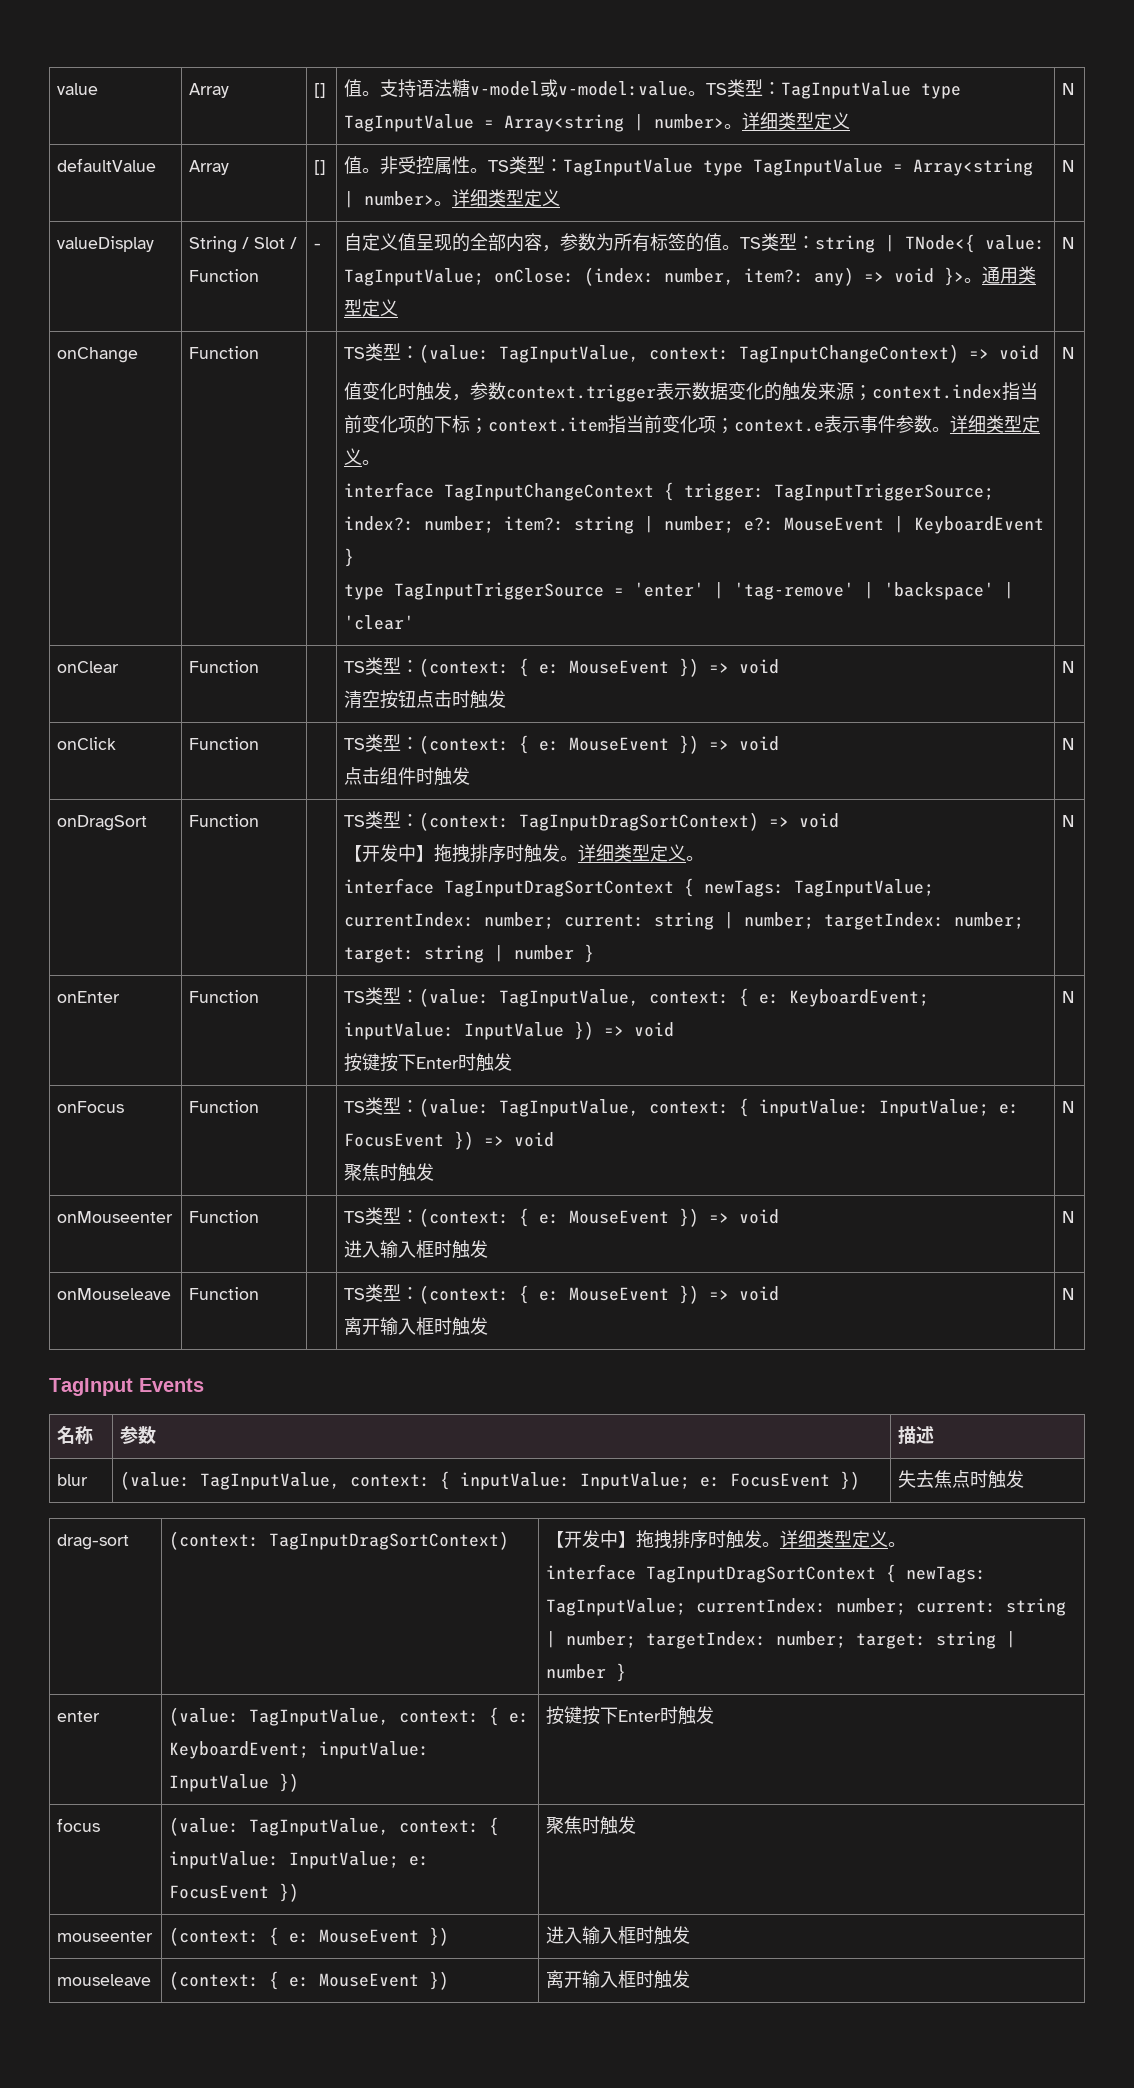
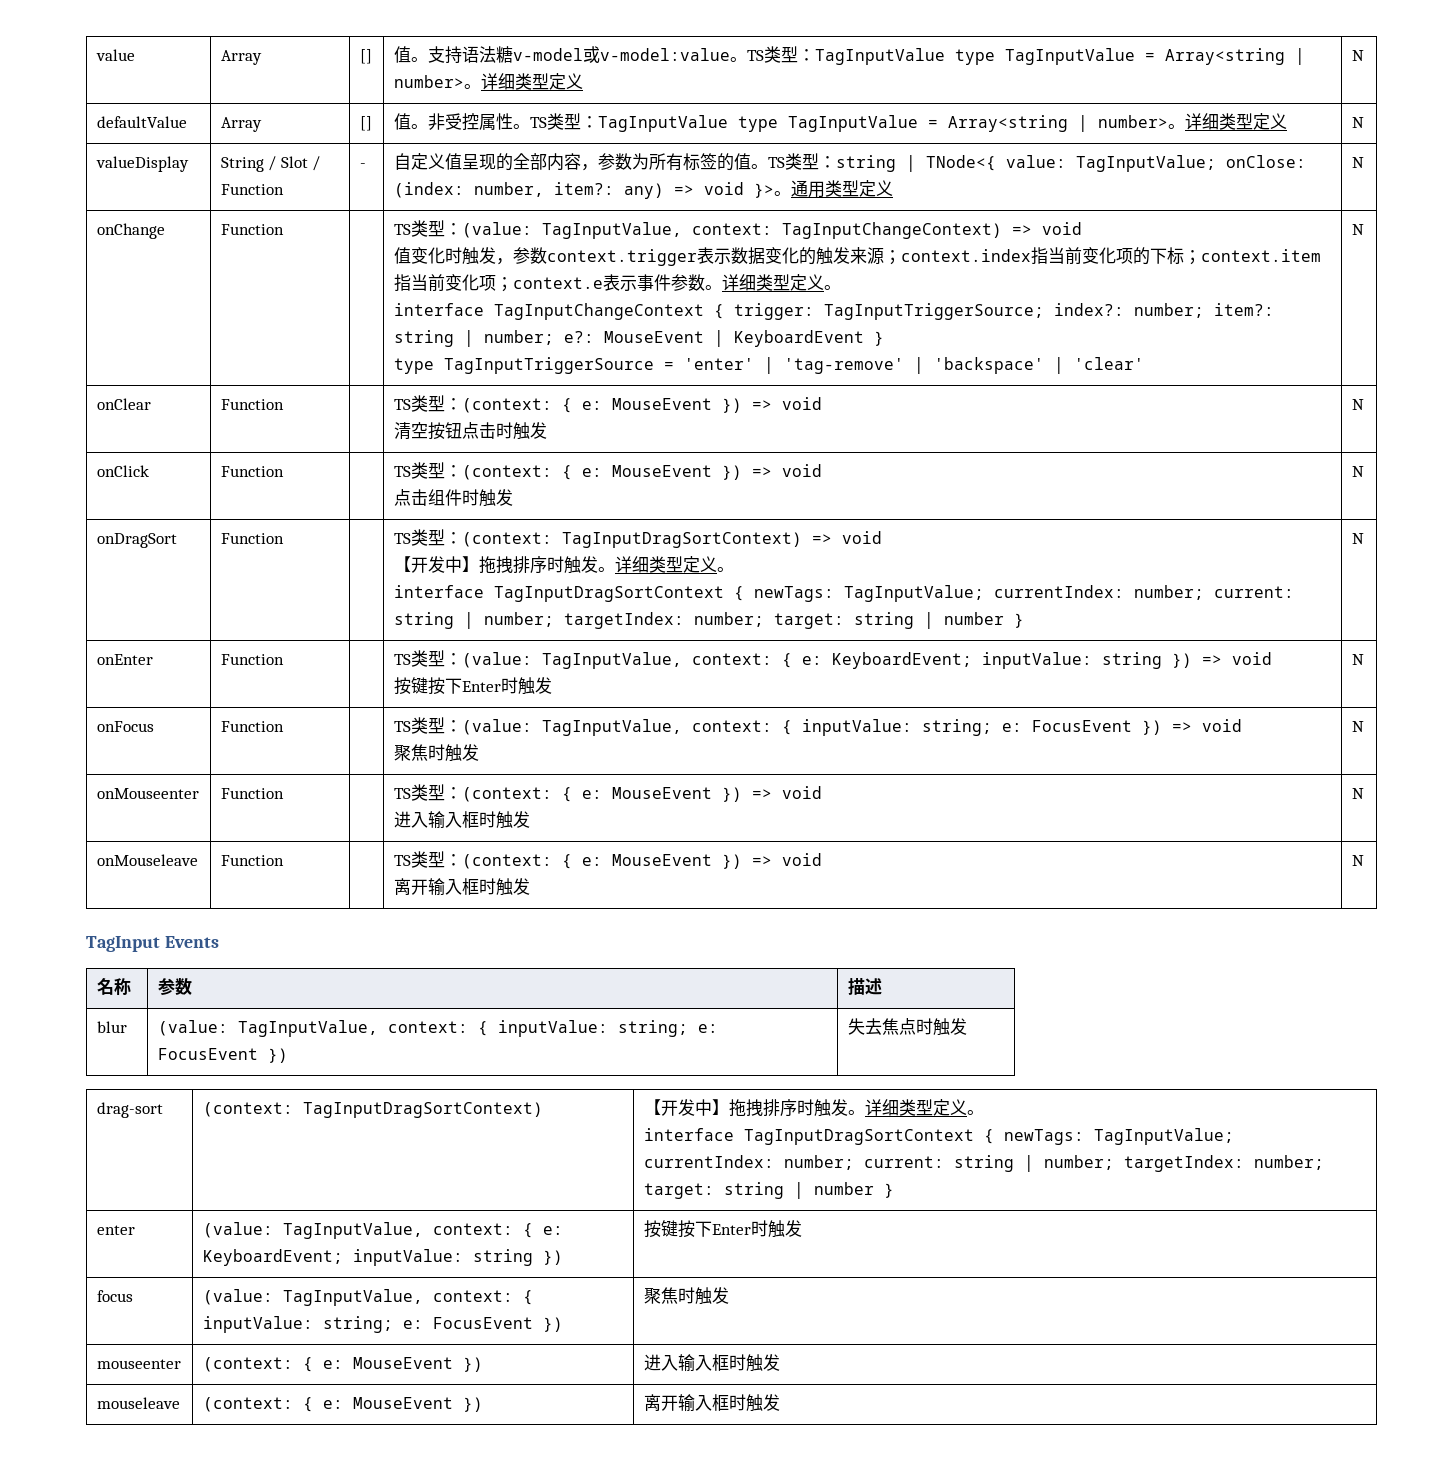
[464,1022,565,1040] InputValue -> [1101,652,1162,669] string
[879,1099,990,1117] InputValue; -> [921,719,992,736] string;
[580,1472,691,1490] InputValue; -> [617,1020,688,1037] string;
[169,1774,270,1792] InputValue -> [472,1249,533,1266] string
[289,1851,400,1869] InputValue; -> [322,1316,393,1333] string;

